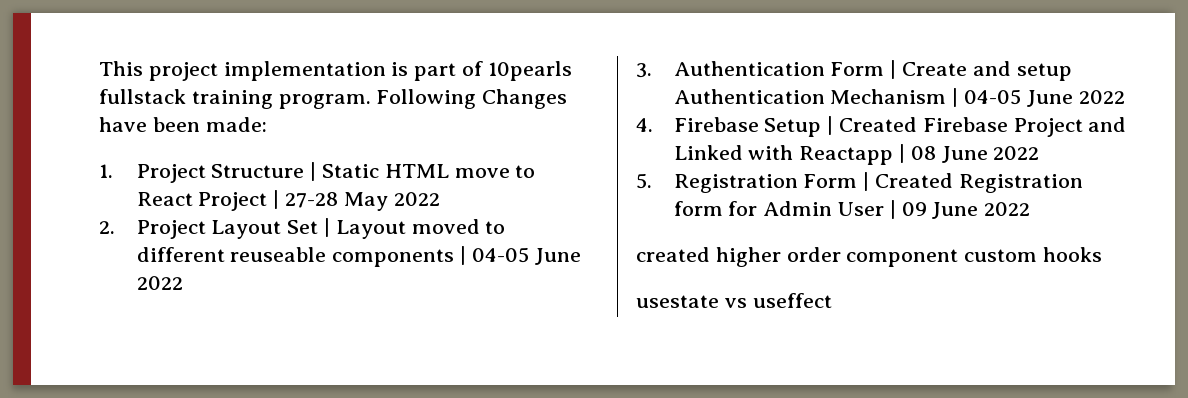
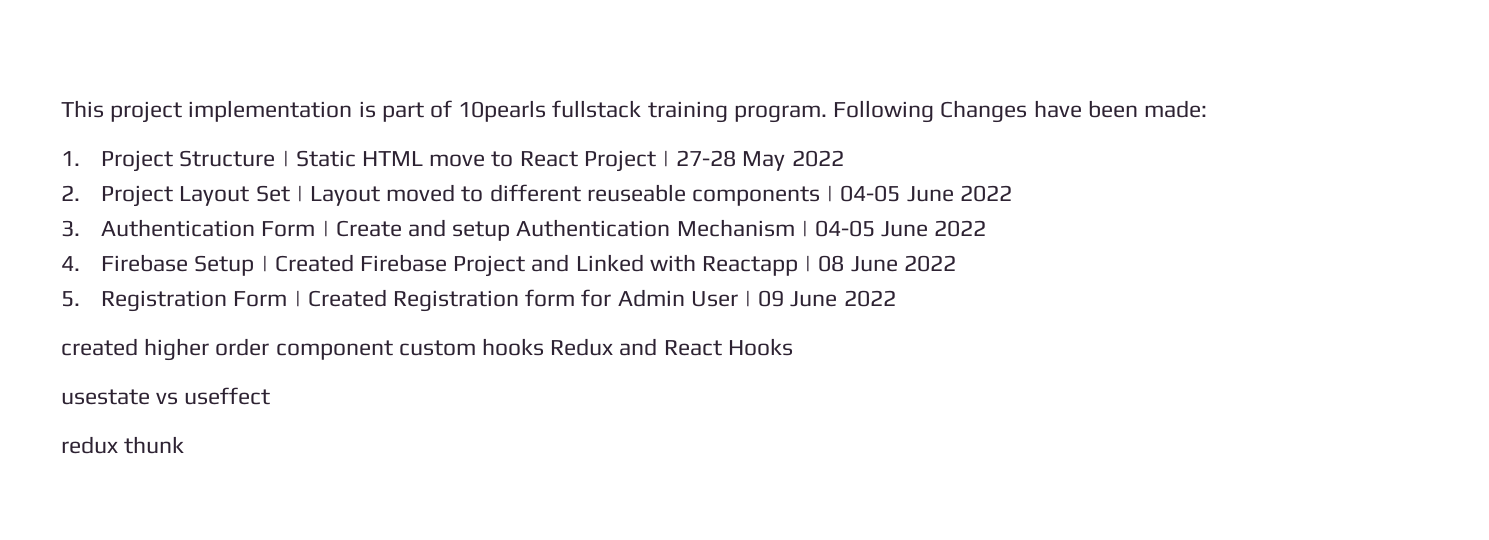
(1103, 254) none -> [550,338,793,356] Redux and React Hooks
(832, 300) none -> [61,436,185,454] // redux thunk

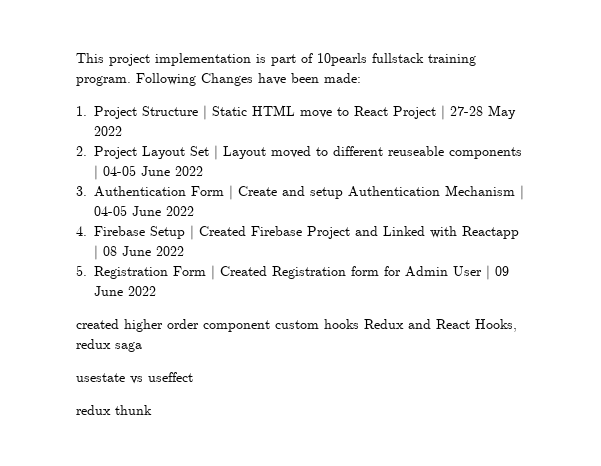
[727,338,793,356] Hooks -> [475,319,517,332] [76,339,142,352] Hooks, redux saga

